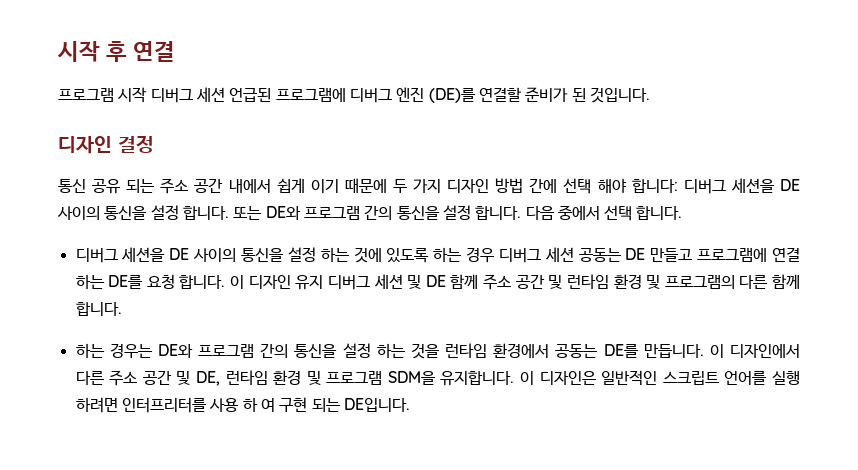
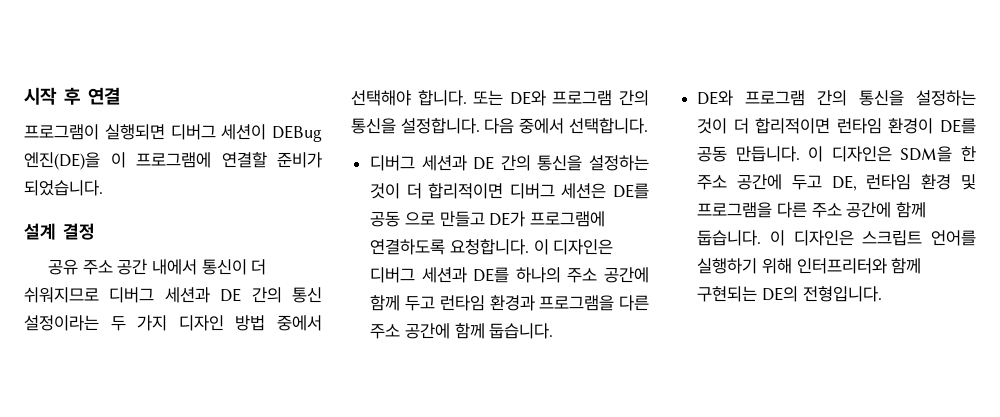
[58,87,650,103] [58,135,154,154] [58,178,800,194] [57,205,179,220] 프로그램 시작 디버그 세션 언급된 프로그램에 디버그 엔진 (DE)를 연결할 준비가 된 것입니다. // 디자인 결정 // 통신 공유 되는 주소 공간 내에서 쉽게 이기 때문에 두 가지 디자인 방법 간에 선택 해야 합니다: 디버그 세션을 DE 사이의 통신을 설정 -> [24,124,322,142] [24,152,322,170] [24,180,103,196] [24,223,95,240] [47,259,267,275] [24,287,322,303] [24,315,322,331] [351,90,411,106] 프로그램이 실행되면 디버그 세션이 DEBug 엔진(DE)을 이 프로그램에 연결할 준비가 되었습니다. // 설계 결정 // 공유 주소 공간 내에서 통신이 더 쉬워지므로 디버그 세션과 DE 간의 통신 설정이라는 두 가지 디자인 방법 중에서 선택해야
[442,205,683,221] [75,247,800,263] [75,274,801,290] [75,302,122,316] [75,343,800,359] [75,370,658,386] 설정 합니다. 다음 중에서 선택 합니다. // 디버그 세션을 DE 사이의 통신을 설정 하는 것에 있도록 하는 경우 디버그 세션 공동는 DE 만들고 프로그램에 연결 하는 DE를 요청 합니다. 이 디자인 유지 디버그 세션 및 DE 함께 주소 공간 및 런타임 환경 및 프로그램의 다른 함께 합니다. // 하는 경우는 DE와 프로그램 간의 통신을 설정 하는 것을 런타임 환경에서 공동는 DE를 만듭니다. 이 디자인에서 다른 주소 공간 및 DE, 런타임 환경 및 프로그램 SDM을 유지합니다. 이 디자인은 일반적인 -> [400,118,648,134] [370,155,649,171] [370,183,649,199] [370,211,606,227] [370,239,614,255] [370,267,649,283] [370,295,649,311] [370,323,554,339] [697,90,976,106] [697,118,976,134] [697,146,976,162] [697,174,976,191] [697,202,927,218] [697,230,854,246] 설정합니다. 다음 중에서 선택합니다. // 디버그 세션과 DE 간의 통신을 설정하는 것이 더 합리적이면 디버그 세션은 DE를 공동 으로 만들고 DE가 프로그램에 연결하도록 요청합니다. 이 디자인은 디버그 세션과 DE를 하나의 주소 공간에 함께 두고 런타임 환경과 프로그램을 다른 주소 공간에 함께 둡습니다. // DE와 프로그램 간의 통신을 설정하는 것이 더 합리적이면 런타임 환경이 DE를 공동 만듭니다. 이 디자인은 SDM을 한 주소 공간에 두고 DE, 런타임 환경 및 프로그램을 다른 주소 공간에 함께 둡습니다. 이 디자인은
[771,370,800,385] [75,397,410,413] 실행 하려면 인터프리터를 사용 하 여 구현 되는 DE입니다. -> [697,258,922,274] [697,286,882,302] 실행하기 위해 인터프리터와 함께 구현되는 DE의 전형입니다.

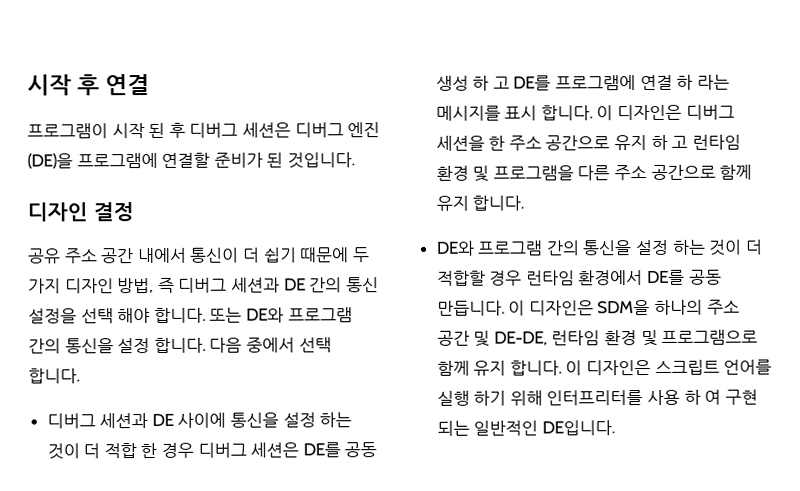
[104,124,322,142] [24,152,322,170] [24,180,103,196] [24,223,56,240] 실행되면 디버그 세션이 DEBug 엔진(DE)을 이 프로그램에 연결할 준비가 되었습니다. // 설계 -> [111,122,381,139] [27,152,355,169] [27,202,88,222] 시작 된 후 디버그 세션은 디버그 엔진 (DE)을 프로그램에 연결할 준비가 된 것입니다. // 디자인
[24,287,99,303] 쉬워지므로 -> [263,247,370,263] [28,277,175,294] 쉽기 때문에 두 가지 디자인 방법, 즉
[24,315,322,331] [351,90,411,106] 설정이라는 두 가지 디자인 방법 중에서 선택해야 -> [28,308,151,324] 설정을 선택 해야
[400,118,648,134] [370,155,649,171] [370,183,649,199] [370,211,606,227] [370,239,614,255] [370,267,649,283] [370,295,649,311] [370,323,554,339] [697,90,976,106] [697,118,934,134] 설정합니다. 다음 중에서 선택합니다. // 디버그 세션과 DE 간의 통신을 설정하는 것이 더 합리적이면 디버그 세션은 DE를 공동 으로 만들고 DE가 프로그램에 연결하도록 요청합니다. 이 디자인은 디버그 세션과 DE를 하나의 주소 공간에 함께 두고 런타임 환경과 프로그램을 다른 주소 공간에 함께 둡습니다. // DE와 프로그램 간의 통신을 설정하는 것이 더 합리적이면 런타임 환경이 -> [117,337,332,354] [28,368,80,384] [46,412,353,429] [46,442,378,460] [435,74,730,91] [435,104,735,121] [435,134,741,151] [435,164,753,182] [435,195,525,211] [435,239,763,256] [436,270,644,286] 설정 합니다. 다음 중에서 선택 합니다. // 디버그 세션과 DE 사이에 통신을 설정 하는 것이 더 적합 한 경우 디버그 세션은 DE를 공동 생성 하 고 DE를 프로그램에 연결 하 라는 메시지를 표시 합니다. 이 디자인은 디버그 세션을 한 주소 공간으로 유지 하 고 런타임 환경 및 프로그램을 다른 주소 공간으로 함께 유지 합니다. // DE와 프로그램 간의 통신을 설정 하는 것이 더 적합할 경우 런타임 환경에서
[961,146,976,162] [697,174,976,191] [697,202,927,218] [697,230,976,246] [697,258,922,274] [697,286,882,302] 한 주소 공간에 두고 DE, 런타임 환경 및 프로그램을 다른 주소 공간에 함께 둡습니다. 이 디자인은 스크립트 언어를 실행하기 위해 인터프리터와 함께 구현되는 DE의 전형입니다. -> [654,299,740,315] [436,329,759,347] [436,359,773,376] [436,389,758,406] [436,420,615,436] 하나의 주소 공간 및 DE-DE, 런타임 환경 및 프로그램으로 함께 유지 합니다. 이 디자인은 스크립트 언어를 실행 하기 위해 인터프리터를 사용 하 여 구현 되는 일반적인 DE입니다.

